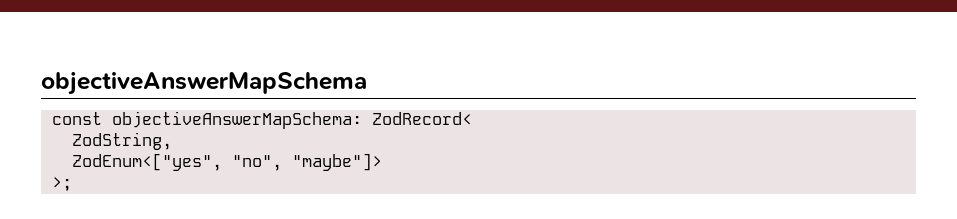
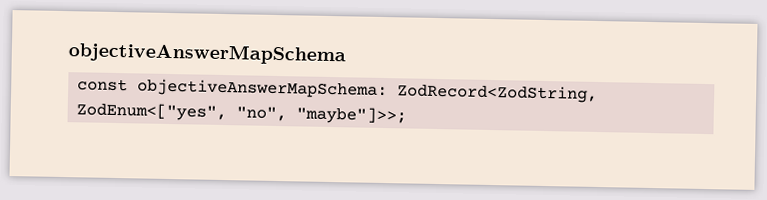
[371,112,472,125] [71,132,172,150] [71,153,382,171] [51,177,72,191] ZodRecord< // ZodString, // ZodEnum<["yes", "no", "maybe"]> // >; -> [396,83,598,103] [75,102,407,125] ZodRecord<ZodString, ZodEnum<["yes", "no", "maybe"]>>;

